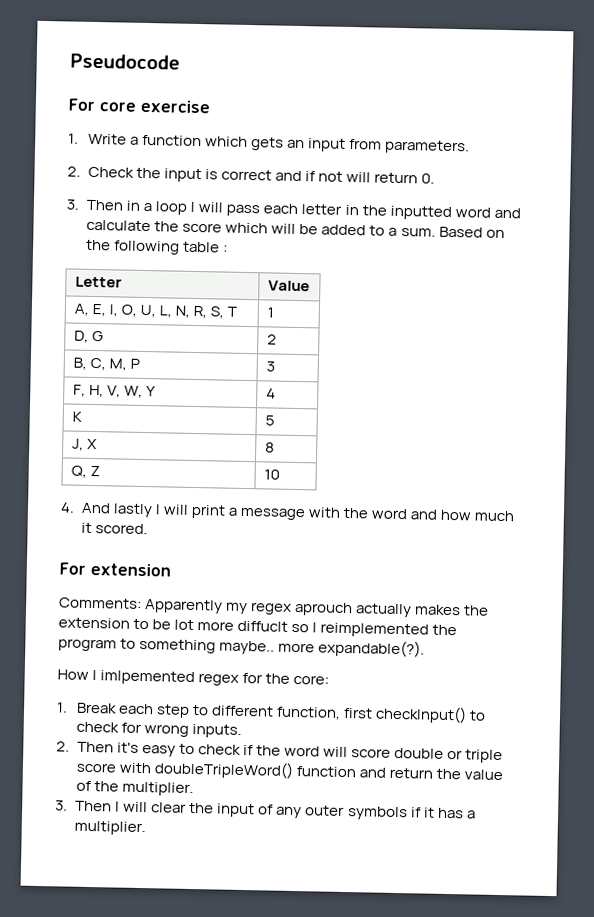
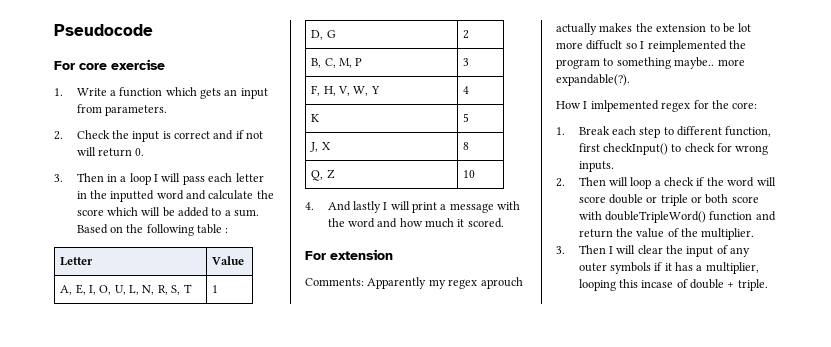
[116,742,195,757] it's easy to -> [608,177,661,189] will loop a
(504, 756) none -> [691,194,729,204] or both
[74,820,147,836] multiplier. -> [705,262,759,274] [578,279,768,291] multiplier, looping this incase of double + triple.

